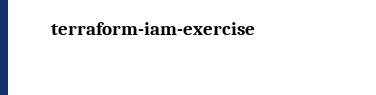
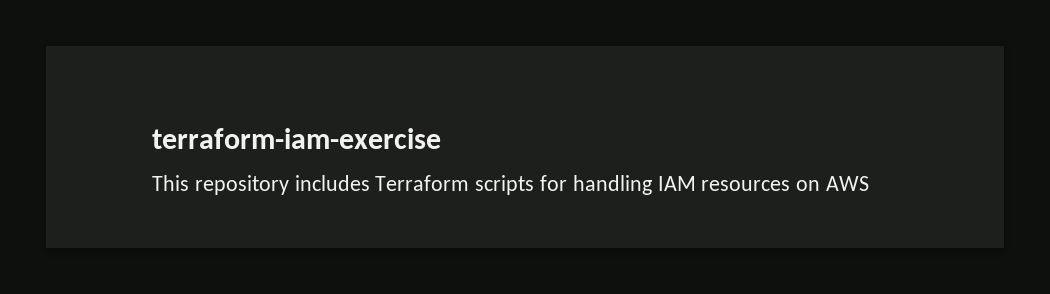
(255, 28) none -> [152,175,870,195] // This repository includes Terraform scripts for handling IAM resources on AWS

